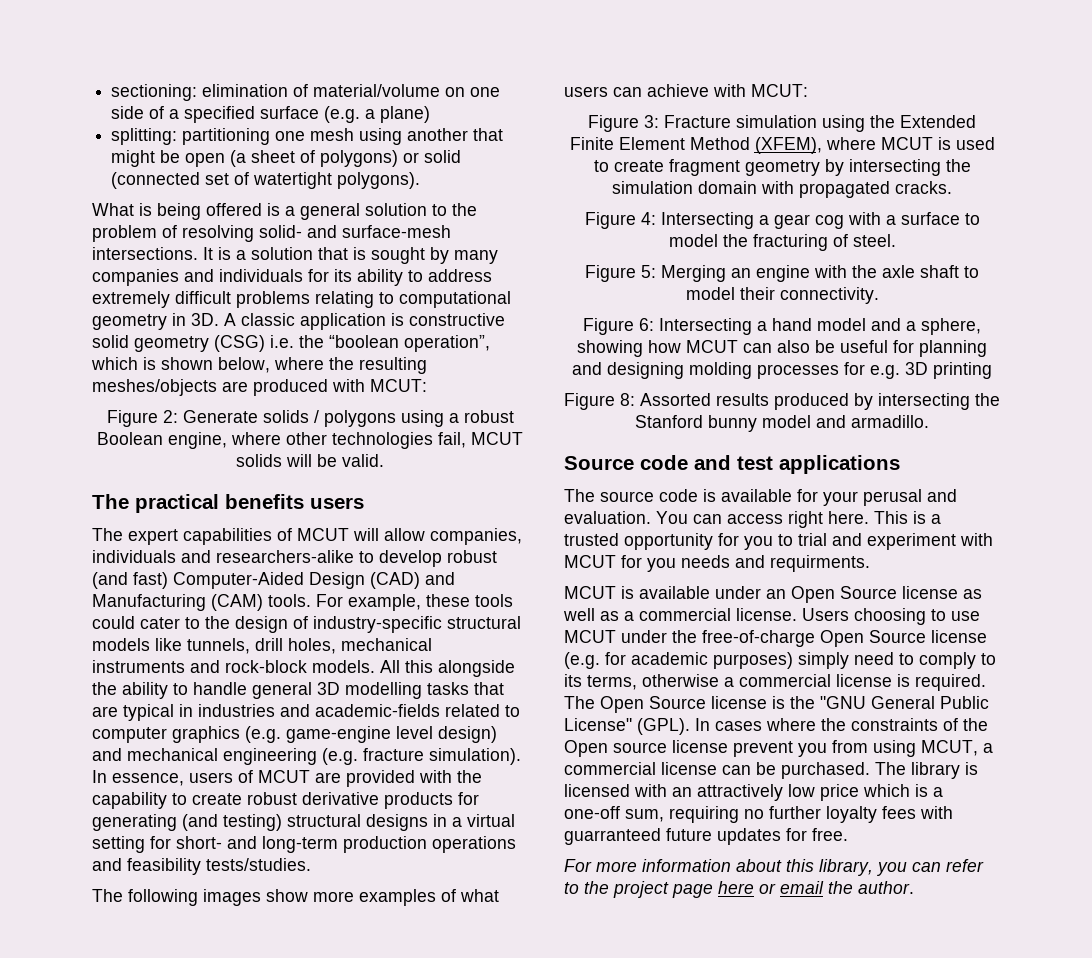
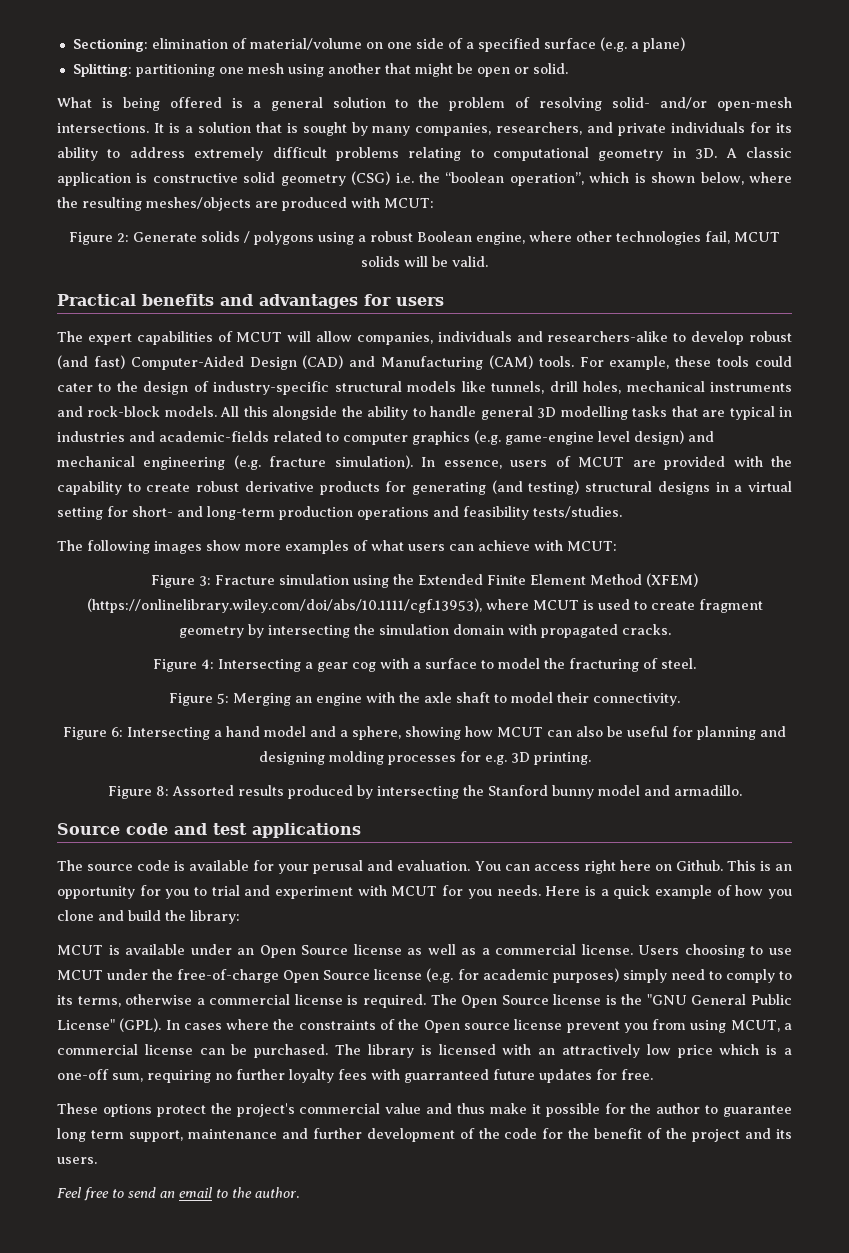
[111,84,198,101] sectioning: -> [72,38,148,52] Sectioning:
[111,128,178,145] splitting: -> [72,63,132,77] Splitting:
[230,150,462,167] [111,172,421,189] (a sheet of polygons) or solid (connected set of watertight polygons). -> [513,63,568,74] or solid.
[307,225,451,238] and surface-mesh -> [660,97,792,111] and/or open-mesh
[92,269,214,286] companies and -> [415,122,667,136] companies, researchers, and private
[92,494,304,513] The practical benefits -> [57,294,391,309] Practical benefits and advantages for
[754,137,822,154] (XFEM), -> [646,573,698,587] [86,598,482,613] (XFEM) (https://onlinelibrary.wiley.com/doi/abs/10.1111/cgf.13953),
[933,362,992,379] printing -> [533,752,591,765] printing.
[828,511,941,524] [564,533,619,546] here. This is a trusted -> [619,860,793,871] here on Github. This is an
[681,555,870,572] needs and requirments. -> [496,885,793,899] [57,910,240,924] needs. Here is a quick example of how you clone and build the library:
[564,859,984,876] [564,881,824,898] For more information about this library, you can refer to the project page here or email -> [57,1103,792,1117] [57,1128,793,1142] [57,1157,97,1164] [57,1187,228,1201] These options protect the project's commercial value and thus make it possible for the author to guarantee long term support, maintenance and further development of the code for the benefit of the project and its users. // Feel free to send an email to

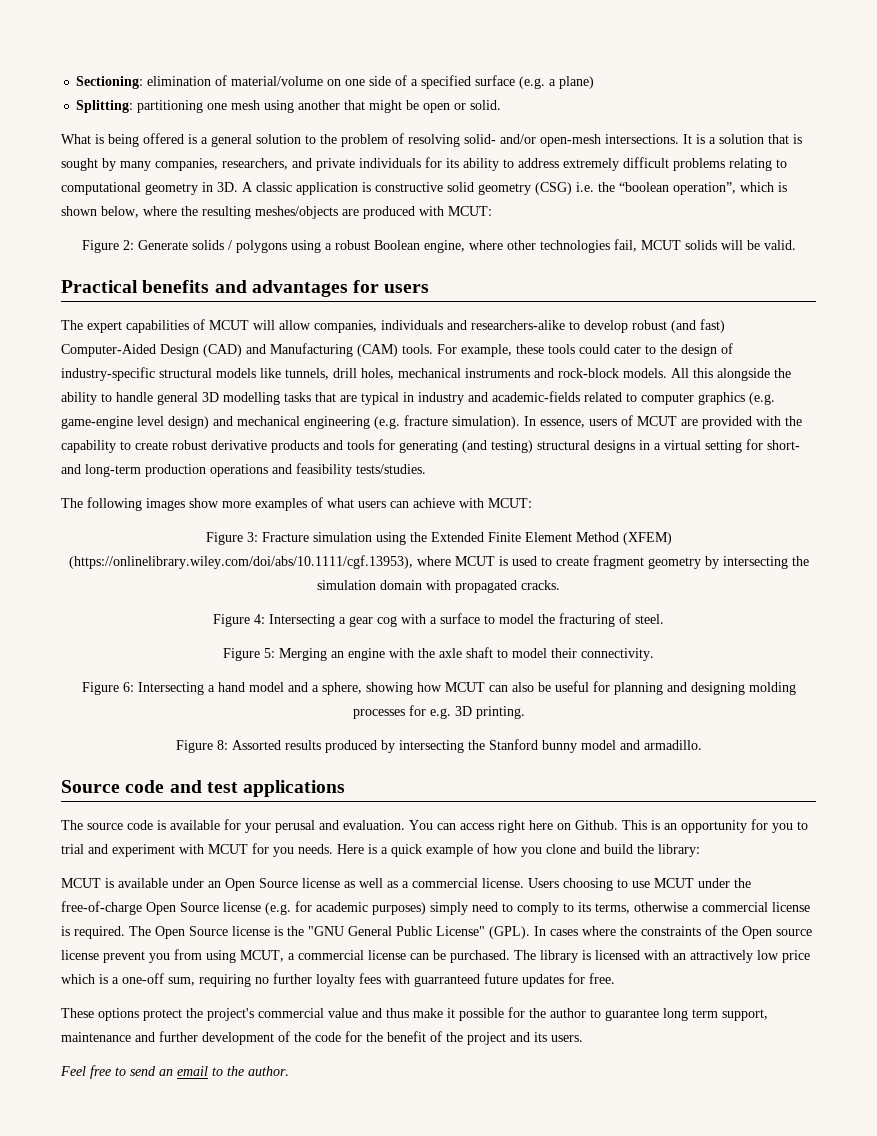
[57,431,125,442] industries -> [418,392,464,405] industry
(380, 488) none -> [323,440,374,450] and tools

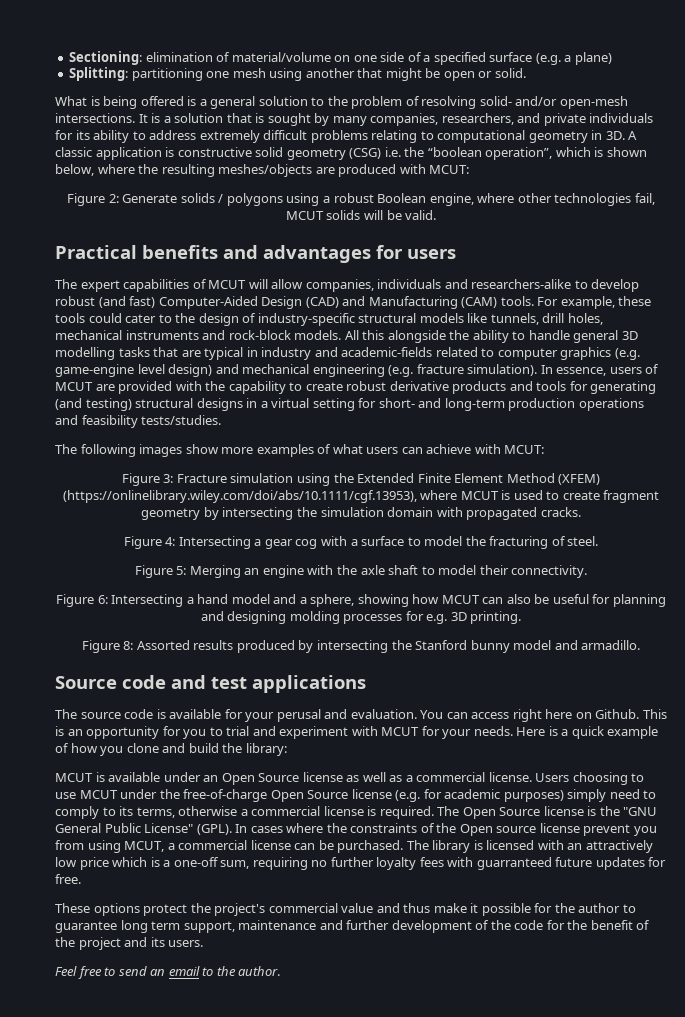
[273,847,294,857] you -> [442,729,472,739] your

